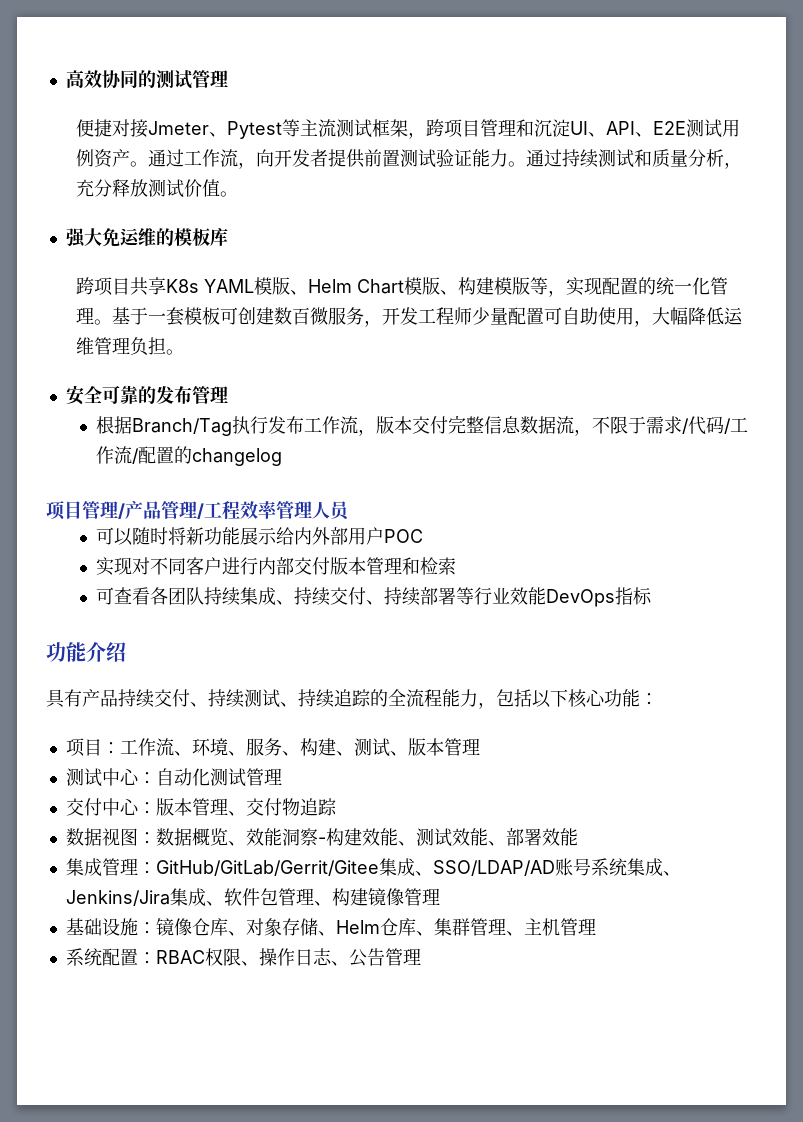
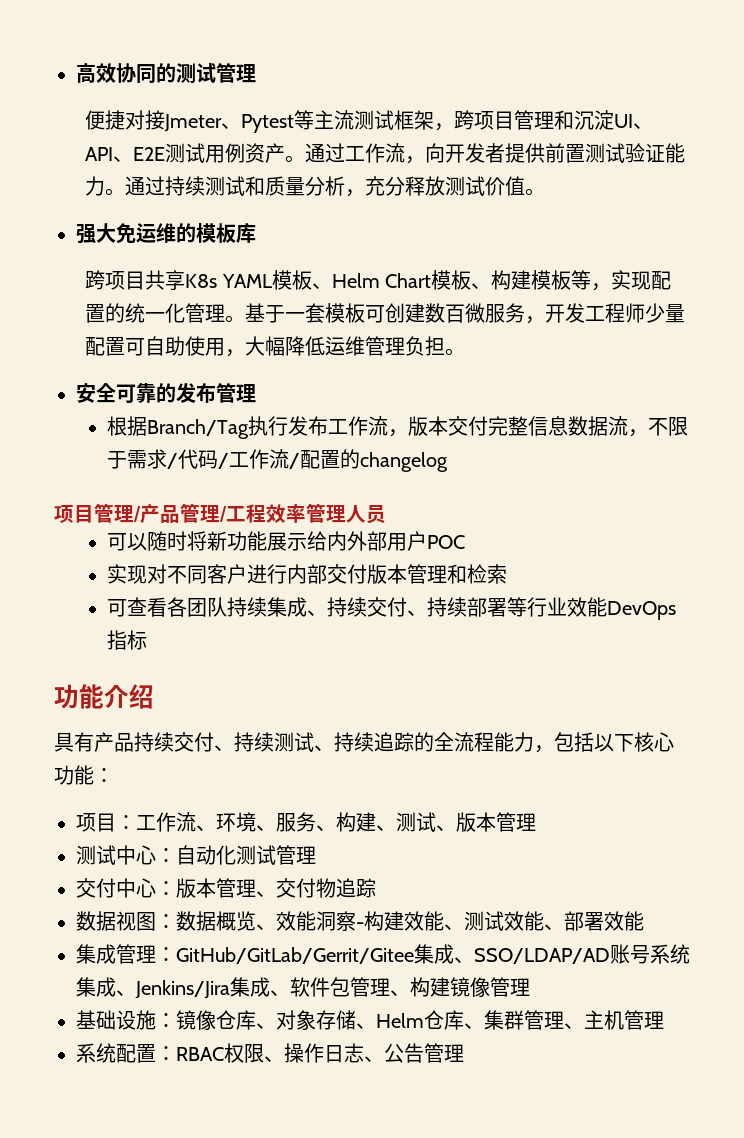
[272,277,291,295] 版 -> [291,270,312,290] 板
[422,277,441,295] 版 -> [451,270,472,290] 板
[512,277,531,295] 版 -> [551,270,572,290] 板

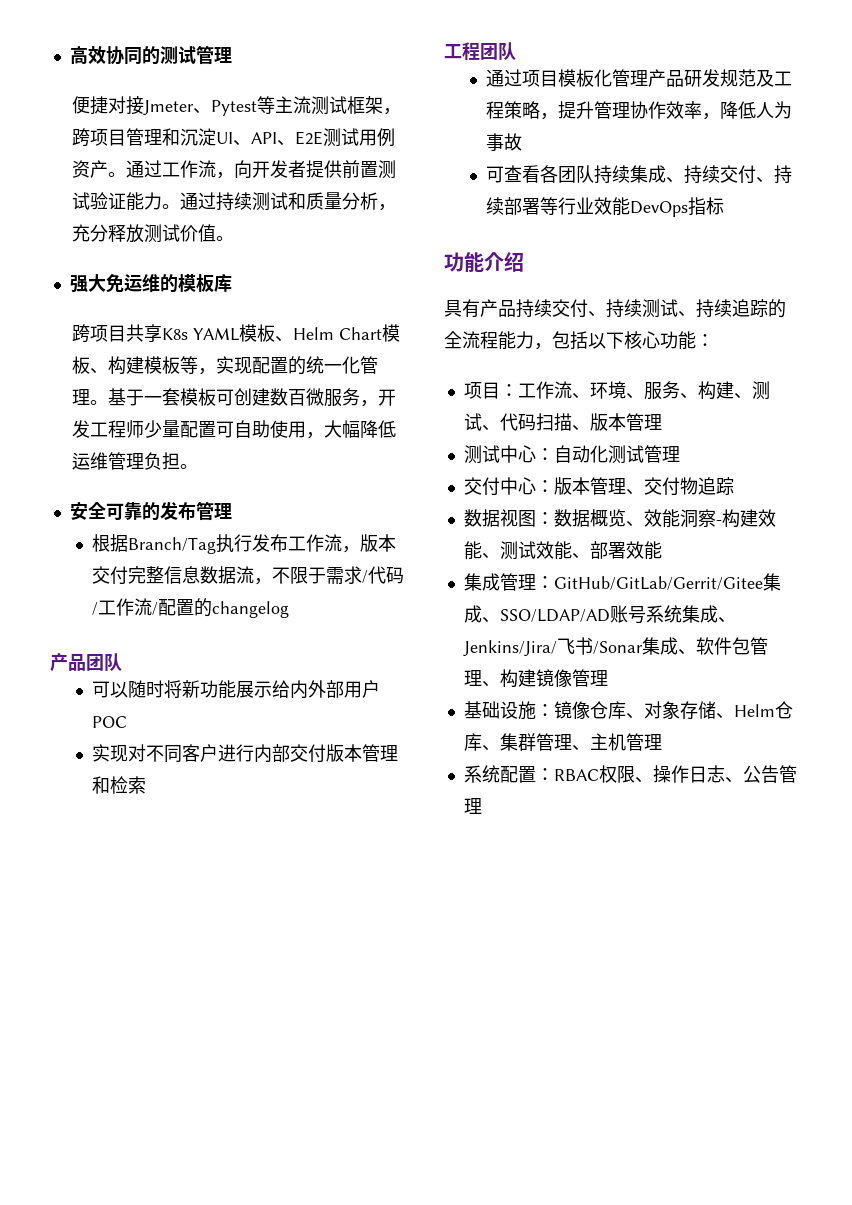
[54,503,386,524] 项目管理/产品管理/工程效率管理人员 -> [50,653,122,672] 产品团队
(508, 574) none -> [444,42,516,61] [486,69,793,87] [486,101,793,120] [486,133,523,151] // 工程团队 // 通过项目模板化管理产品研发规范及工程策略，提升管理协作效率，降低人为事故
(456, 828) none -> [499,413,590,431] 代码扫描、
[135,980,230,999] Jenkins/Jira -> [462,637,643,657] Jenkins/Jira/飞书/Sonar

